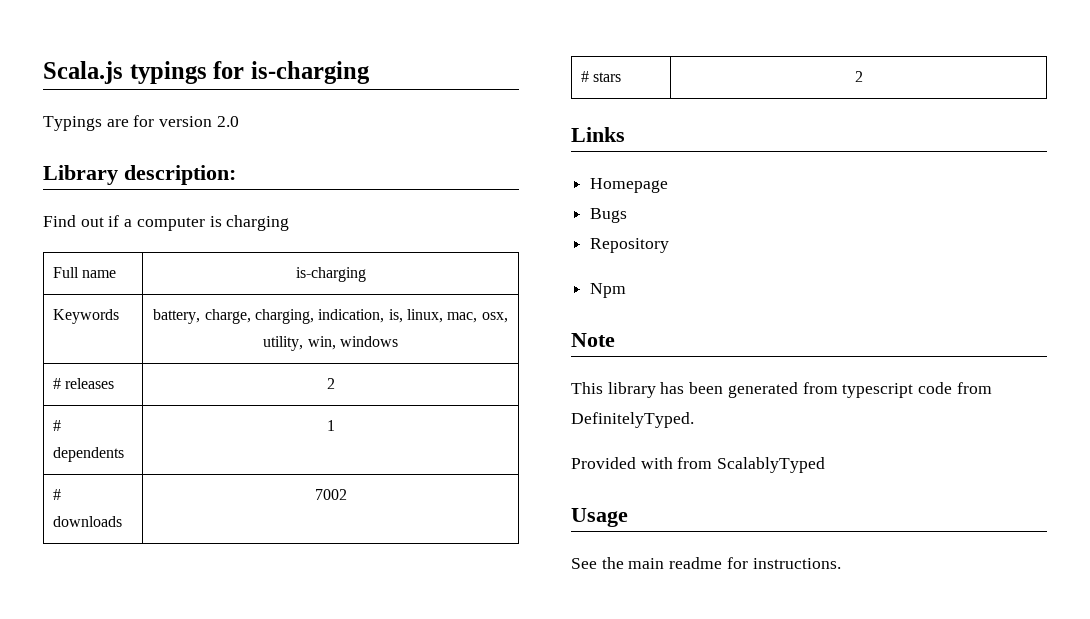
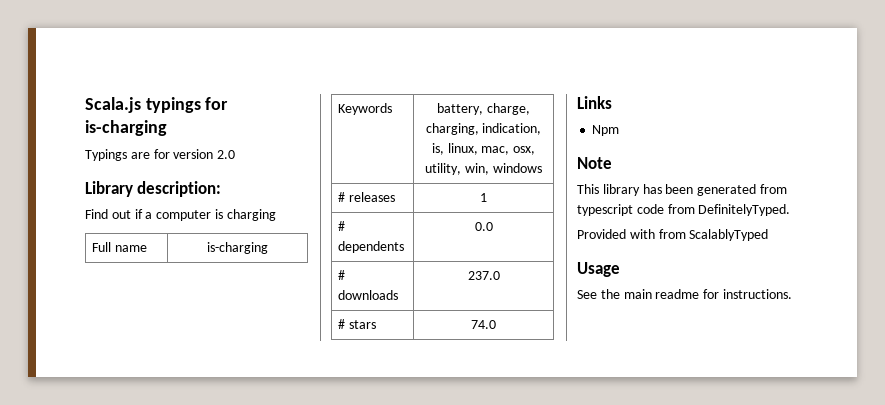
[326,378,335,389] 2 -> [480,193,487,202] 1
[326,420,335,431] 1 -> [474,222,493,231] 0.0
[314,489,347,500] 7002 -> [467,271,500,280] 237.0
[854,71,863,82] 2 -> [471,320,496,329] 74.0
[590,178,669,193] [590,208,628,223] [590,238,670,253] // Homepage // Bugs // Repository -> (612, 102) none

